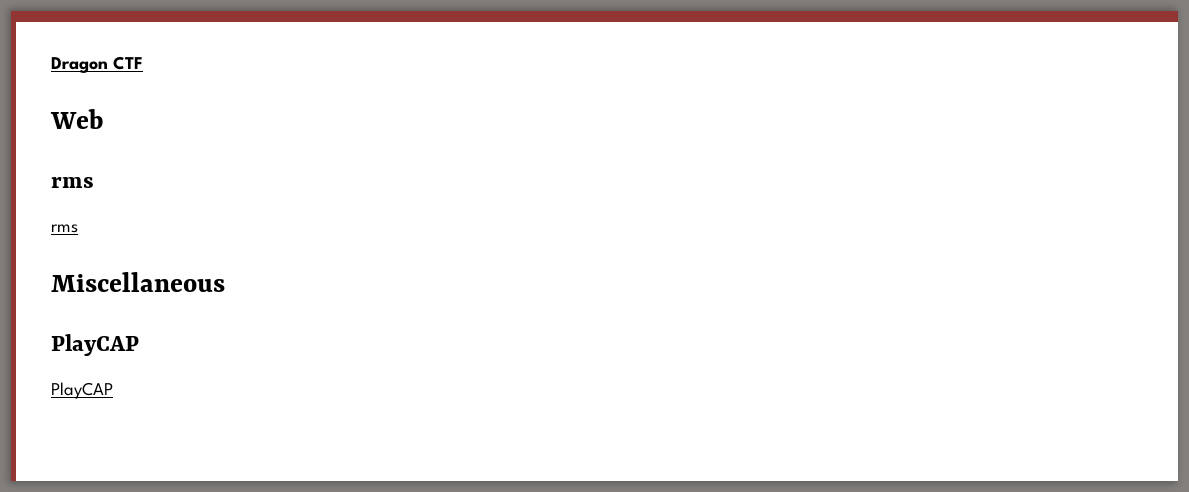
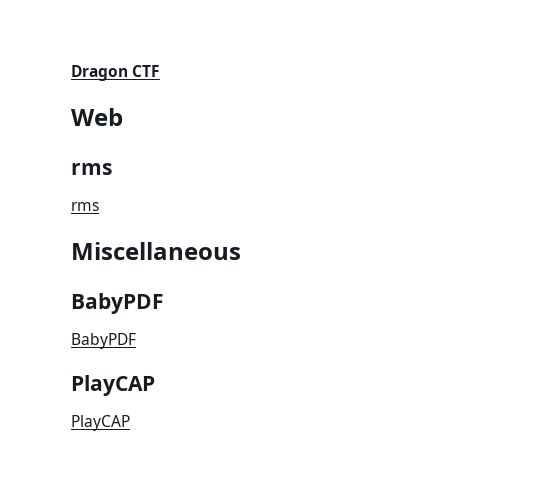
(225, 282) none -> [71,293,164,314] [71,333,136,349] // BabyPDF // BabyPDF

